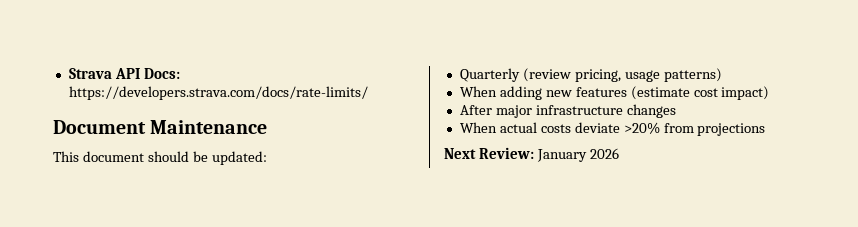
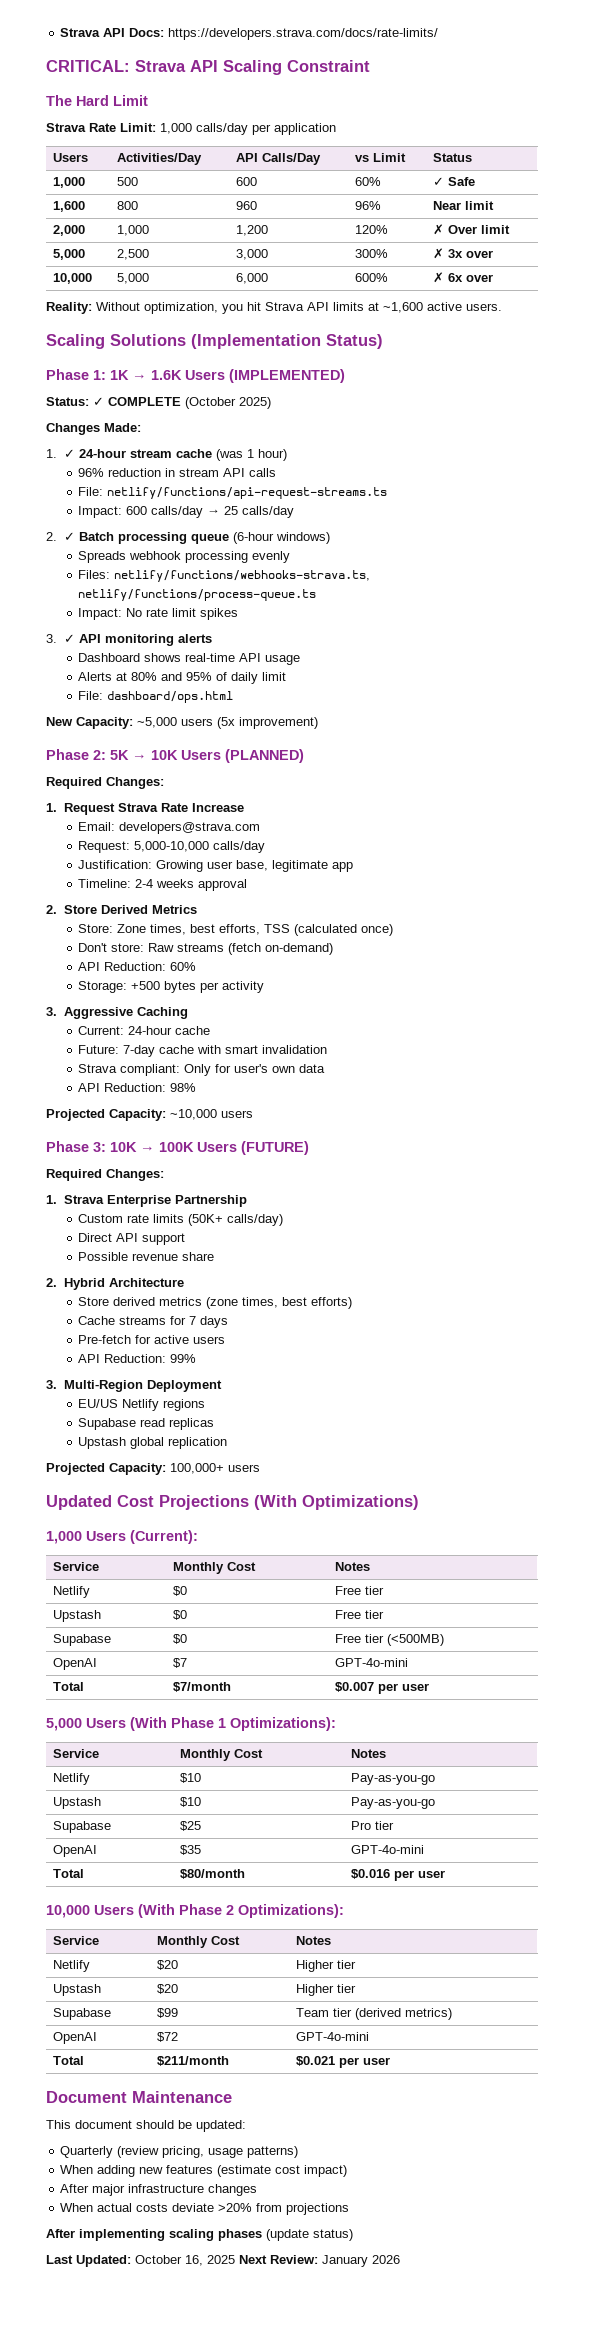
(368, 93) none -> [46,60,370,75] [46,95,148,106] [46,123,336,135] [52,153,88,162] [116,153,202,165] [235,153,321,165] [354,153,406,162] [432,153,472,162] [52,177,85,188] [116,177,138,186] [235,177,257,186] [354,177,381,186] [432,177,475,186] [52,201,85,212] [116,201,138,210] [235,201,257,210] [354,201,381,210] [432,201,494,210] [52,225,85,236] [116,225,149,236] [235,225,268,236] [354,225,388,234] [432,224,510,235] [52,249,85,260] [116,249,149,260] [235,249,268,260] [354,249,388,258] [432,248,493,259] [52,273,92,284] [116,273,149,284] [235,273,268,284] [354,273,388,282] [432,272,493,283] [46,302,502,314] [46,334,383,349] [46,369,345,383] [46,397,271,409] [46,423,141,435] [46,449,288,461] [78,468,277,477] [78,487,388,499] [78,506,295,518] [46,532,331,544] [78,551,291,563] [78,570,371,582] [78,589,317,601] [78,608,239,620] [46,634,213,646] [78,653,301,665] [78,672,287,684] [78,691,234,703] [46,717,318,729] [46,749,304,763] [46,777,164,789] [46,803,245,815] [78,822,261,834] [78,841,266,853] [78,860,354,872] [78,879,248,891] [46,905,198,914] [78,924,394,936] [78,943,334,955] [78,962,197,971] [78,981,265,993] [46,1007,189,1019] [78,1026,211,1035] [78,1045,328,1057] [78,1064,326,1076] [78,1083,197,1092] [46,1109,253,1121] [46,1141,309,1155] [46,1169,164,1181] [46,1195,248,1207] [78,1214,284,1226] [78,1233,186,1245] [78,1252,215,1261] [46,1278,185,1290] [78,1297,353,1309] [78,1316,229,1328] [78,1335,226,1344] [78,1354,197,1363] [46,1380,223,1392] [78,1399,206,1411] [78,1418,215,1430] [78,1437,228,1449] [46,1463,260,1475] [46,1495,419,1510] [46,1530,198,1544] [52,1562,99,1571] [172,1562,256,1574] [334,1562,370,1571] [52,1586,90,1598] [172,1586,187,1596] [334,1586,384,1595] [52,1610,101,1622] [172,1610,187,1620] [334,1610,384,1619] [52,1634,111,1646] [172,1634,187,1644] [334,1634,444,1646] [52,1658,97,1670] [172,1658,187,1668] [334,1658,408,1667] [52,1682,84,1691] [172,1682,231,1692] [334,1682,429,1694] [46,1717,336,1731] [52,1749,99,1758] [179,1749,263,1761] [350,1749,386,1758] [52,1773,90,1785] [179,1773,201,1783] [350,1773,435,1785] [52,1797,101,1809] [179,1797,201,1807] [350,1797,435,1809] [52,1821,111,1833] [179,1821,201,1831] [350,1821,394,1830] [52,1845,97,1857] [179,1845,201,1855] [350,1845,424,1854] [52,1869,84,1878] [179,1869,245,1879] [350,1869,445,1881] [46,1904,344,1918] [52,1936,99,1945] [156,1936,240,1948] [295,1936,331,1945] [52,1960,90,1972] [156,1960,178,1970] [295,1960,356,1972] [52,1984,101,1996] [156,1984,178,1994] [295,1984,356,1996] [52,2008,111,2020] [156,2008,178,2018] [295,2008,452,2020] [52,2032,97,2044] [156,2032,178,2042] [295,2032,369,2041] [52,2056,84,2065] [156,2056,229,2066] [295,2056,390,2068] // CRITICAL: Strava API Scaling Constraint // The Hard Limit // Strava Rate Limit: 1,000 calls/day per application // Users | Activities/Day | API Calls/Day | vs Limit | Status // 1,000 | 500 | 600 | 60% | ✓ Safe // 1,600 | 800 | 960 | 96% | Near limit // 2,000 | 1,000 | 1,200 | 120% | ✗ Over limit // 5,000 | 2,500 | 3,000 | 300% | ✗ 3x over // 10,000 | 5,000 | 6,000 | 600% | ✗ 6x over // Reality: Without optimization, you hit Strava API limits at ~1,600 active users. // Scaling Solutions (Implementation Status) // Phase 1: 1K → 1.6K Users (IMPLEMENTED) // Status: ✓ COMPLETE (October 2025) // Changes Made: // 1. ✓ 24-hour stream cache (was 1 hour) // 96% reduction in stream API calls // File: netlify/functions/api-request-streams.ts // Impact: 600 calls/day → 25 calls/day // 2. ✓ Batch processing queue (6-hour windows) // Spreads webhook processing evenly // Files: netlify/functions/webhooks-strava.ts, netlify/functions/process-queue.ts // Impact: No rate limit spikes // 3. ✓ API monitoring alerts // Dashboard shows real-time API usage // Alerts at 80% and 95% of daily limit // File: dashboard/ops.html // New Capacity: ~5,000 users (5x improvement) // Phase 2: 5K → 10K Users (PLANNED) // Required Changes: // 1. Request Strava Rate Increase // Email: developers@strava.com // Request: 5,000-10,000 calls/day // Justification: Growing user base, legitimate app // Timeline: 2-4 weeks approval // 2. Store Derived Metrics // Store: Zone times, best efforts, TSS (calculated once) // Don't store: Raw streams (fetch on-demand) // API Reduction: 60% // Storage: +500 bytes per activity // 3. Aggressive Caching // Current: 24-hour cache // Future: 7-day cache with smart invalidation // Strava compliant: Only for user's own data // API Reduction: 98% // Projected Capacity: ~10,000 users // Phase 3: 10K → 100K Users (FUTURE) // Required Changes: // 1. Strava Enterprise Partnership // Custom rate limits (50K+ calls/day) // Direct API support // Possible revenue share // 2. Hybrid Architecture // Store derived metrics (zone times, best efforts) // Cache streams for 7 days // Pre-fetch for active users // API Reduction: 99% // 3. Multi-Region Deployment // EU/US Netlify regions // Supabase read replicas // Upstash global replication // Projected Capacity: 100,000+ users // Updated Cost Projections (With Optimizations) // 1,000 Users (Current): // Service | Monthly Cost | Notes // Netlify | $0 | Free tier // Upstash | $0 | Free tier // Supabase | $0 | Free tier (<500MB) // OpenAI | $7 | GPT-4o-mini // Total | $7/month | $0.007 per user // 5,000 Users (With Phase 1 Optimizations): // Service | Monthly Cost | Notes // Netlify | $10 | Pay-as-you-go // Upstash | $10 | Pay-as-you-go // Supabase | $25 | Pro tier // OpenAI | $35 | GPT-4o-mini // Total | $80/month | $0.016 per user // 10,000 Users (With Phase 2 Optimizations): // Service | Monthly Cost | Notes // Netlify | $20 | Higher tier // Upstash | $20 | Higher tier // Supabase | $99 | Team tier (derived metrics) // OpenAI | $72 | GPT-4o-mini // Total | $211/month | $0.021 per user
(766, 129) none -> [46,2229,353,2241] [46,2255,235,2267] After implementing scaling phases (update status) // Last Updated: October 16, 2025

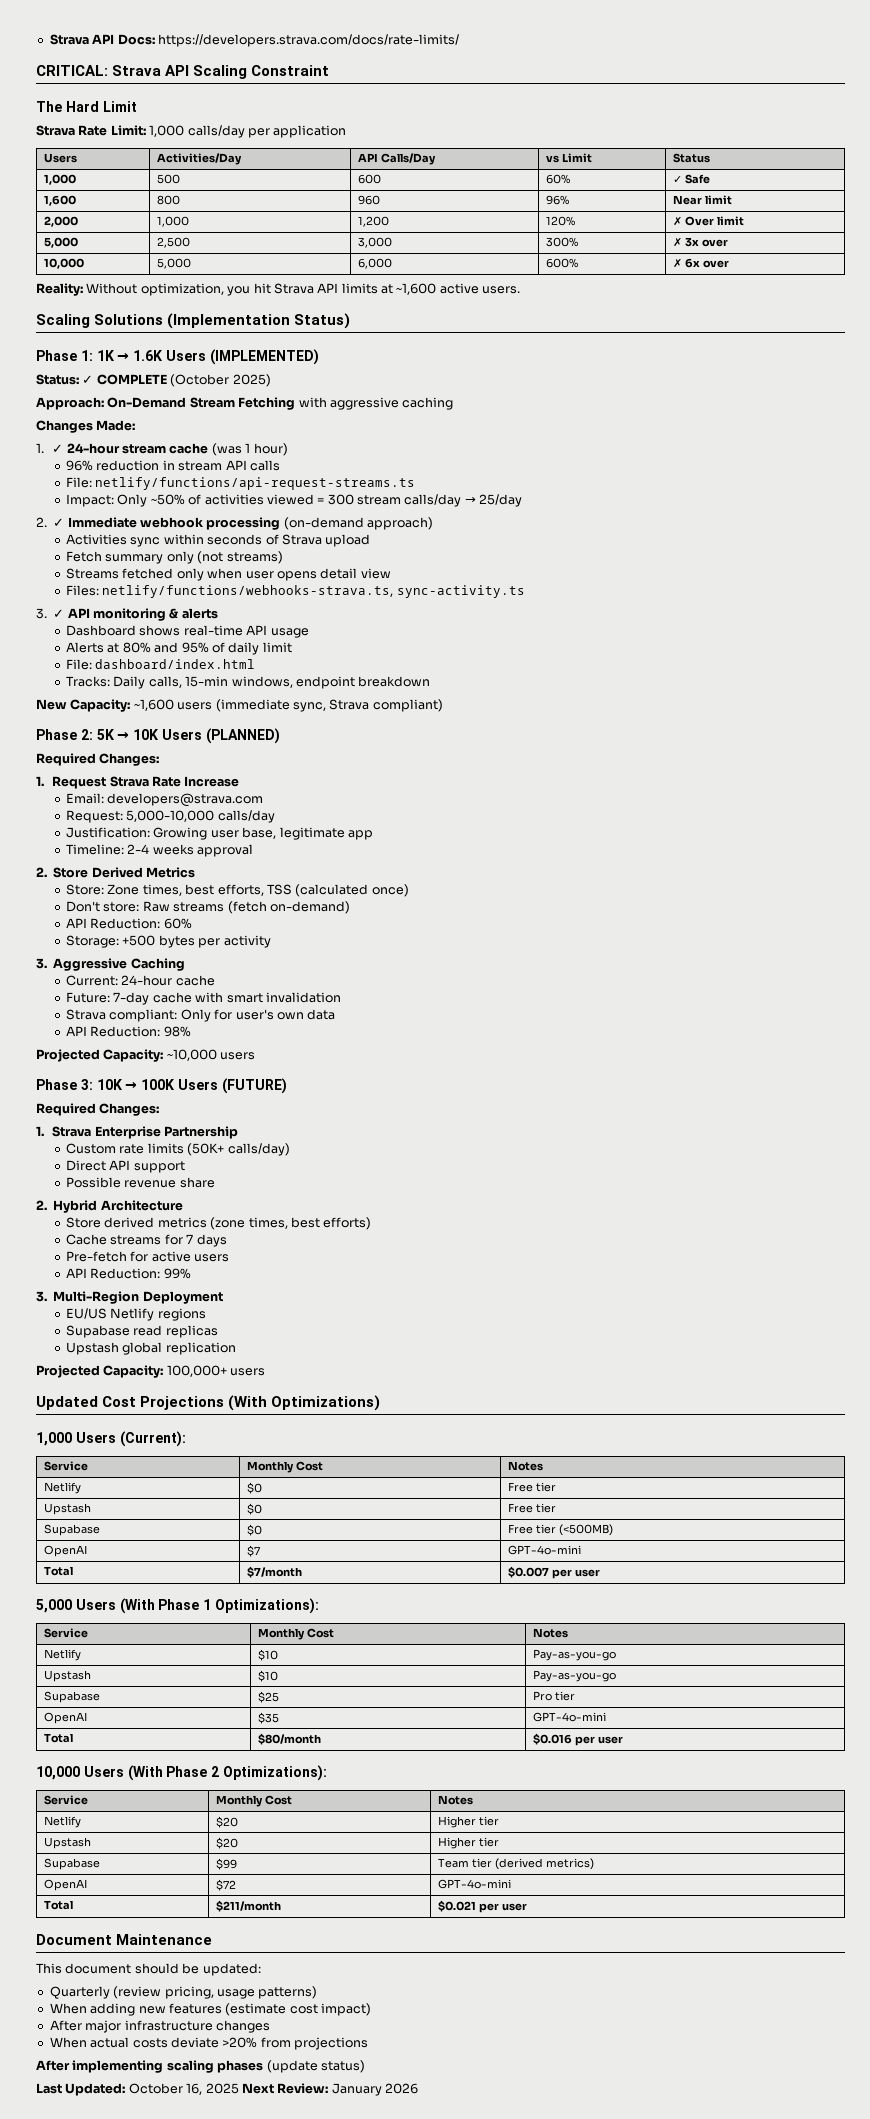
(271, 403) none -> [36,397,454,410] // Approach: On-Demand Stream Fetching with aggressive caching
[126,506,295,518] [46,532,331,544] [78,551,291,563] [78,570,371,582] [78,589,317,601] [78,608,239,620] 600 calls/day → 25 calls/day // 2. ✓ Batch processing queue (6-hour windows) // Spreads webhook processing evenly // Files: netlify/functions/webhooks-strava.ts, netlify/functions/process-queue.ts // Impact: No rate limit spikes -> [117,494,523,507] [36,517,434,530] [66,534,371,547] [66,551,283,564] [66,568,391,581] [66,585,525,598] Only ~50% of activities viewed = 300 stream calls/day → 25/day // 2. ✓ Immediate webhook processing (on-demand approach) // Activities sync within seconds of Strava upload // Fetch summary only (not streams) // Streams fetched only when user opens detail view // Files: netlify/functions/webhooks-strava.ts, sync-activity.ts
(175, 640) none -> [169,608,179,619] &
[107,691,234,703] [46,717,318,729] dashboard/ops.html // New Capacity: ~5,000 users (5x improvement) -> [95,659,256,669] [66,676,431,689] [36,699,443,712] dashboard/index.html // Tracks: Daily calls, 15-min windows, endpoint breakdown // New Capacity: ~1,600 users (immediate sync, Strava compliant)

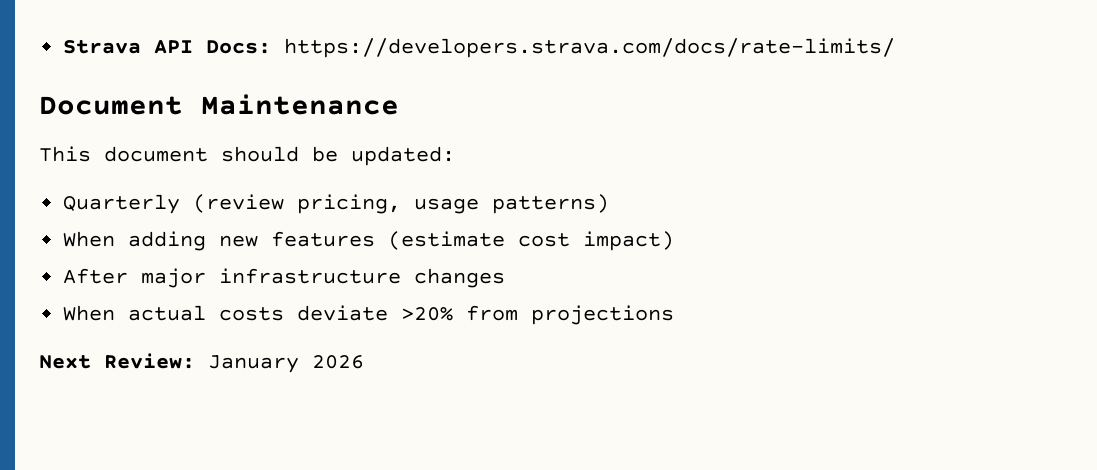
[36,65,330,79] [36,101,137,112] [36,125,347,138] [44,153,78,163] [157,153,243,165] [358,153,437,165] [546,153,593,163] [673,153,711,163] [44,174,77,185] [157,174,181,184] [358,174,382,184] [546,174,571,184] [673,174,711,184] [44,195,77,206] [157,195,181,205] [358,195,381,205] [546,195,570,205] [673,195,733,205] [44,216,79,227] [157,216,190,227] [358,216,390,227] [546,216,576,226] [673,216,745,226] [44,237,79,248] [157,237,191,248] [358,237,393,248] [546,237,579,247] [673,237,729,247] [44,258,85,269] [157,258,192,269] [358,258,393,269] [546,258,579,268] [673,258,730,268] [36,283,521,296] [36,313,351,329] [36,349,319,365] [36,374,271,387] [36,397,454,410] [36,420,136,433] [36,443,288,456] [66,460,280,471] [66,477,416,490] [66,494,523,507] [36,517,434,530] [66,534,371,547] [66,551,283,564] [66,568,391,581] [66,585,525,598] [36,608,218,621] [66,625,309,638] [66,642,292,655] [66,659,256,670] [66,676,431,689] [36,699,443,712] [36,728,280,744] [36,753,160,766] [36,776,240,789] [66,793,264,807] [66,810,275,823] [66,827,373,840] [66,844,254,857] [36,867,195,878] [66,884,409,897] [66,901,350,914] [66,918,192,929] [66,935,271,948] [36,958,185,971] [66,975,215,986] [66,992,341,1005] [66,1009,336,1022] [66,1026,191,1037] [36,1049,256,1062] [36,1078,287,1094] [36,1103,160,1116] [36,1126,239,1139] [66,1143,290,1156] [66,1160,185,1173] [66,1177,215,1188] [36,1200,183,1213] [66,1217,372,1230] [66,1234,227,1247] [66,1251,230,1262] [66,1268,191,1279] [36,1291,223,1304] [66,1308,206,1321] [66,1325,218,1338] [66,1342,236,1355] [36,1365,266,1378] [36,1395,381,1411] [36,1431,186,1447] [44,1461,89,1471] [247,1461,324,1473] [508,1461,544,1471] [44,1482,82,1494] [247,1482,263,1494] [508,1482,557,1492] [44,1503,92,1515] [247,1503,263,1515] [508,1503,557,1513] [44,1524,101,1536] [247,1524,263,1536] [508,1524,614,1536] [44,1545,88,1557] [247,1545,261,1557] [508,1545,582,1555] [44,1566,74,1576] [247,1566,303,1578] [508,1566,601,1579] [36,1598,319,1614] [44,1628,89,1638] [258,1628,335,1640] [533,1628,569,1638] [44,1649,82,1661] [258,1649,279,1661] [533,1649,617,1661] [44,1670,92,1682] [258,1670,279,1682] [533,1670,617,1682] [44,1691,101,1703] [258,1691,280,1703] [533,1691,576,1701] [44,1712,88,1724] [258,1712,280,1724] [533,1712,607,1722] [44,1733,74,1743] [258,1733,322,1745] [533,1733,624,1746] [36,1765,327,1781] [44,1795,89,1805] [216,1795,293,1807] [438,1795,474,1805] [44,1816,82,1828] [216,1816,239,1828] [438,1816,500,1828] [44,1837,92,1849] [216,1837,239,1849] [438,1837,500,1849] [44,1858,101,1870] [216,1858,238,1870] [438,1858,595,1870] [44,1879,88,1891] [216,1879,237,1891] [438,1879,512,1889] [44,1900,74,1910] [216,1900,282,1912] [438,1900,528,1913] // CRITICAL: Strava API Scaling Constraint // The Hard Limit // Strava Rate Limit: 1,000 calls/day per application // Users | Activities/Day | API Calls/Day | vs Limit | Status // 1,000 | 500 | 600 | 60% | ✓ Safe // 1,600 | 800 | 960 | 96% | Near limit // 2,000 | 1,000 | 1,200 | 120% | ✗ Over limit // 5,000 | 2,500 | 3,000 | 300% | ✗ 3x over // 10,000 | 5,000 | 6,000 | 600% | ✗ 6x over // Reality: Without optimization, you hit Strava API limits at ~1,600 active users. // Scaling Solutions (Implementation Status) // Phase 1: 1K → 1.6K Users (IMPLEMENTED) // Status: ✓ COMPLETE (October 2025) // Approach: On-Demand Stream Fetching with aggressive caching // Changes Made: // 1. ✓ 24-hour stream cache (was 1 hour) // 96% reduction in stream API calls // File: netlify/functions/api-request-streams.ts // Impact: Only ~50% of activities viewed = 300 stream calls/day → 25/day // 2. ✓ Immediate webhook processing (on-demand approach) // Activities sync within seconds of Strava upload // Fetch summary only (not streams) // Streams fetched only when user opens detail view // Files: netlify/functions/webhooks-strava.ts, sync-activity.ts // 3. ✓ API monitoring & alerts // Dashboard shows real-time API usage // Alerts at 80% and 95% of daily limit // File: dashboard/index.html // Tracks: Daily calls, 15-min windows, endpoint breakdown // New Capacity: ~1,600 users (immediate sync, Strava compliant) // Phase 2: 5K → 10K Users (PLANNED) // Required Changes: // 1. Request Strava Rate Increase // Email: developers@strava.com // Request: 5,000-10,000 calls/day // Justification: Growing user base, legitimate app // Timeline: 2-4 weeks approval // 2. Store Derived Metrics // Store: Zone times, best efforts, TSS (calculated once) // Don't store: Raw streams (fetch on-demand) // API Reduction: 60% // Storage: +500 bytes per activity // 3. Aggressive Caching // Current: 24-hour cache // Future: 7-day cache with smart invalidation // Strava compliant: Only for user's own data // API Reduction: 98% // Projected Capacity: ~10,000 users // Phase 3: 10K → 100K Users (FUTURE) // Required Changes: // 1. Strava Enterprise Partnership // Custom rate limits (50K+ calls/day) // Direct API support // Possible revenue share // 2. Hybrid Architecture // Store derived metrics (zone times, best efforts) // Cache streams for 7 days // Pre-fetch for active users // API Reduction: 99% // 3. Multi-Region Deployment // EU/US Netlify regions // Supabase read replicas // Upstash global replication // Projected Capacity: 100,000+ users // Updated Cost Projections (With Optimizations) // 1,000 Users (Current): // Service | Monthly Cost | Notes // Netlify | $0 | Free tier // Upstash | $0 | Free tier // Supabase | $0 | Free tier (<500MB) // OpenAI | $7 | GPT-4o-mini // Total | $7/month | $0.007 per user // 5,000 Users (With Phase 1 Optimizations): // Service | Monthly Cost | Notes // Netlify | $10 | Pay-as-you-go // Upstash | $10 | Pay-as-you-go // Supabase | $25 | Pro tier // OpenAI | $35 | GPT-4o-mini // Total | $80/month | $0.016 per user // 10,000 Users (With Phase 2 Optimizations): // Service | Monthly Cost | Notes // Netlify | $20 | Higher tier // Upstash | $20 | Higher tier // Supabase | $99 | Team tier (derived metrics) // OpenAI | $72 | GPT-4o-mini // Total | $211/month | $0.021 per user -> (896, 48) none
[36,2060,365,2073] [36,2083,239,2096] After implementing scaling phases (update status) // Last Updated: October 16, 2025 -> (675, 315) none

